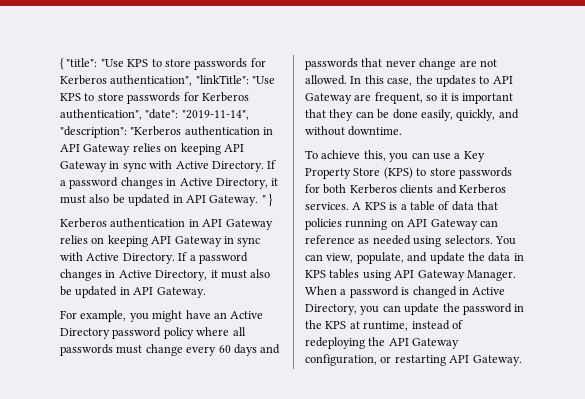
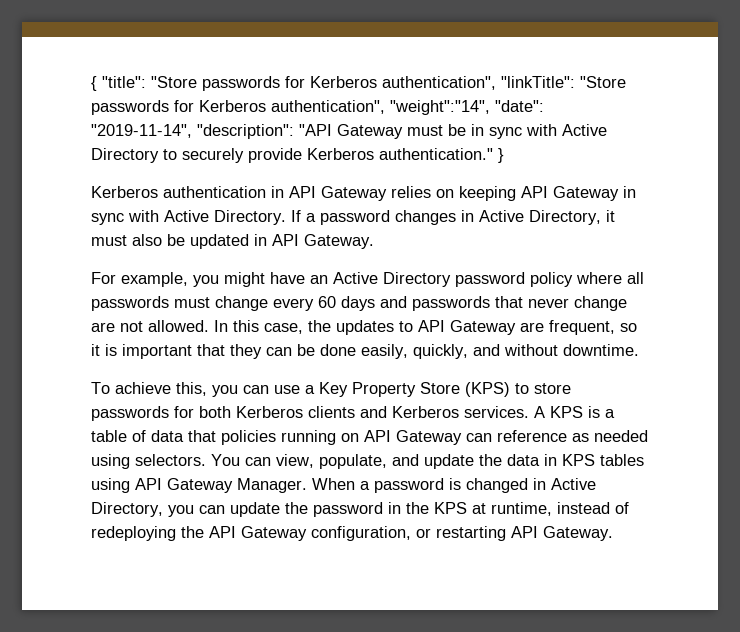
[100,59,191,67] "Use KPS to store -> [151,76,197,88] "Store
[252,76,276,84] [60,92,249,104] [60,109,142,120] "Use KPS to store passwords for Kerberos authentication", -> [580,76,626,88] [91,100,490,115] "Store passwords for Kerberos authentication", "weight":"14",
[130,126,274,136] [60,143,244,155] [60,160,277,172] [60,177,279,189] [60,194,266,206] "Kerberos authentication in API Gateway relies on keeping API Gateway in sync with Active Directory. If a password changes in Active Directory, it must also be updated in API Gateway. " -> [299,124,607,139] [91,148,493,163] "API Gateway must be in sync with Active Directory to securely provide Kerberos authentication."

